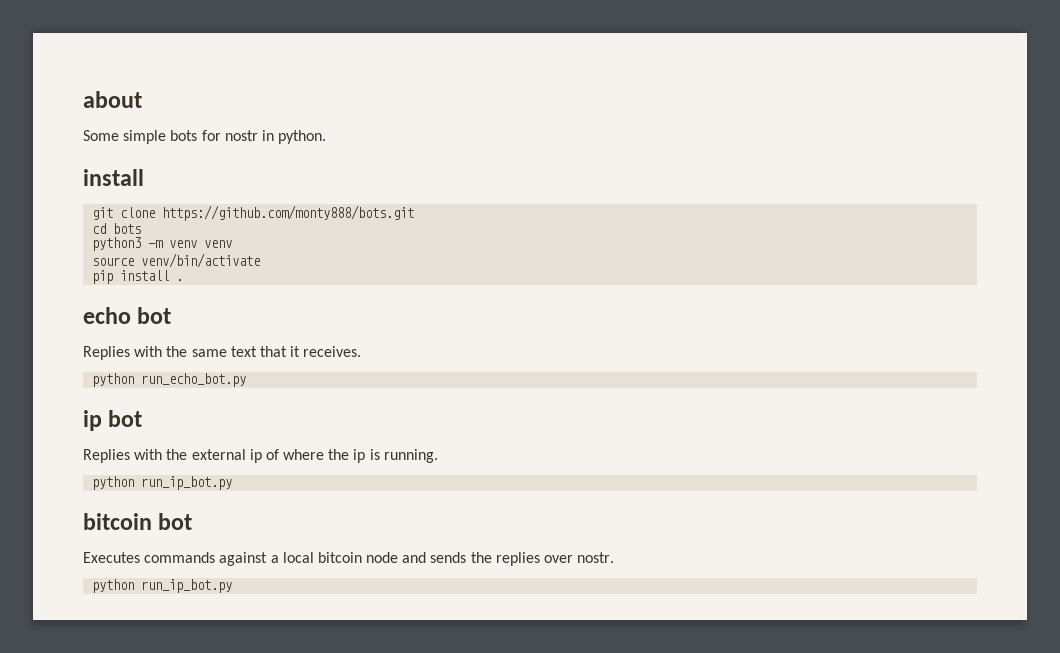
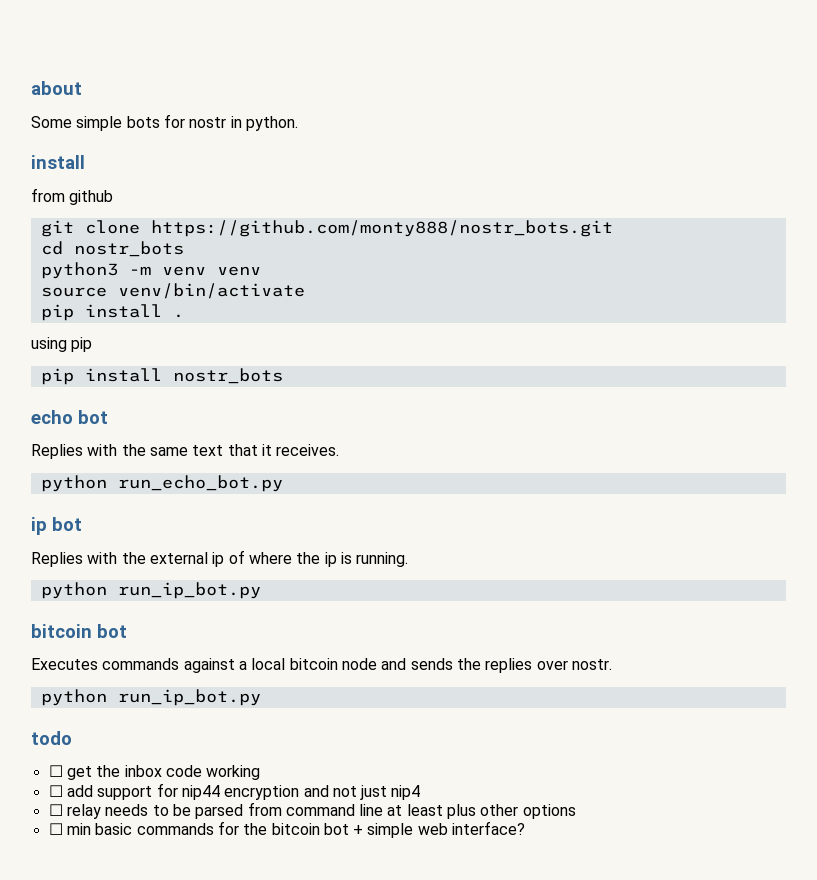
(144, 177) none -> [31,188,114,205] // from github
[162,205,415,221] https://github.com/monty888/bots.git -> [150,220,613,237] https://github.com/monty888/nostr_bots.git
[113,223,142,234] bots -> [73,241,184,257] nostr_bots
(184, 280) none -> [31,337,93,352] [40,368,283,385] // using pip // pip install nostr_bots
(233, 586) none -> [31,731,72,745] [48,765,261,780] [48,783,421,800] [48,802,576,819] [48,821,526,838] // todo // ☐ get the inbox code working // ☐ add support for nip44 encryption and not just nip4 // ☐ relay needs to be parsed from command line at least plus other options // ☐ min basic commands for the bitcoin bot + simple web interface?

